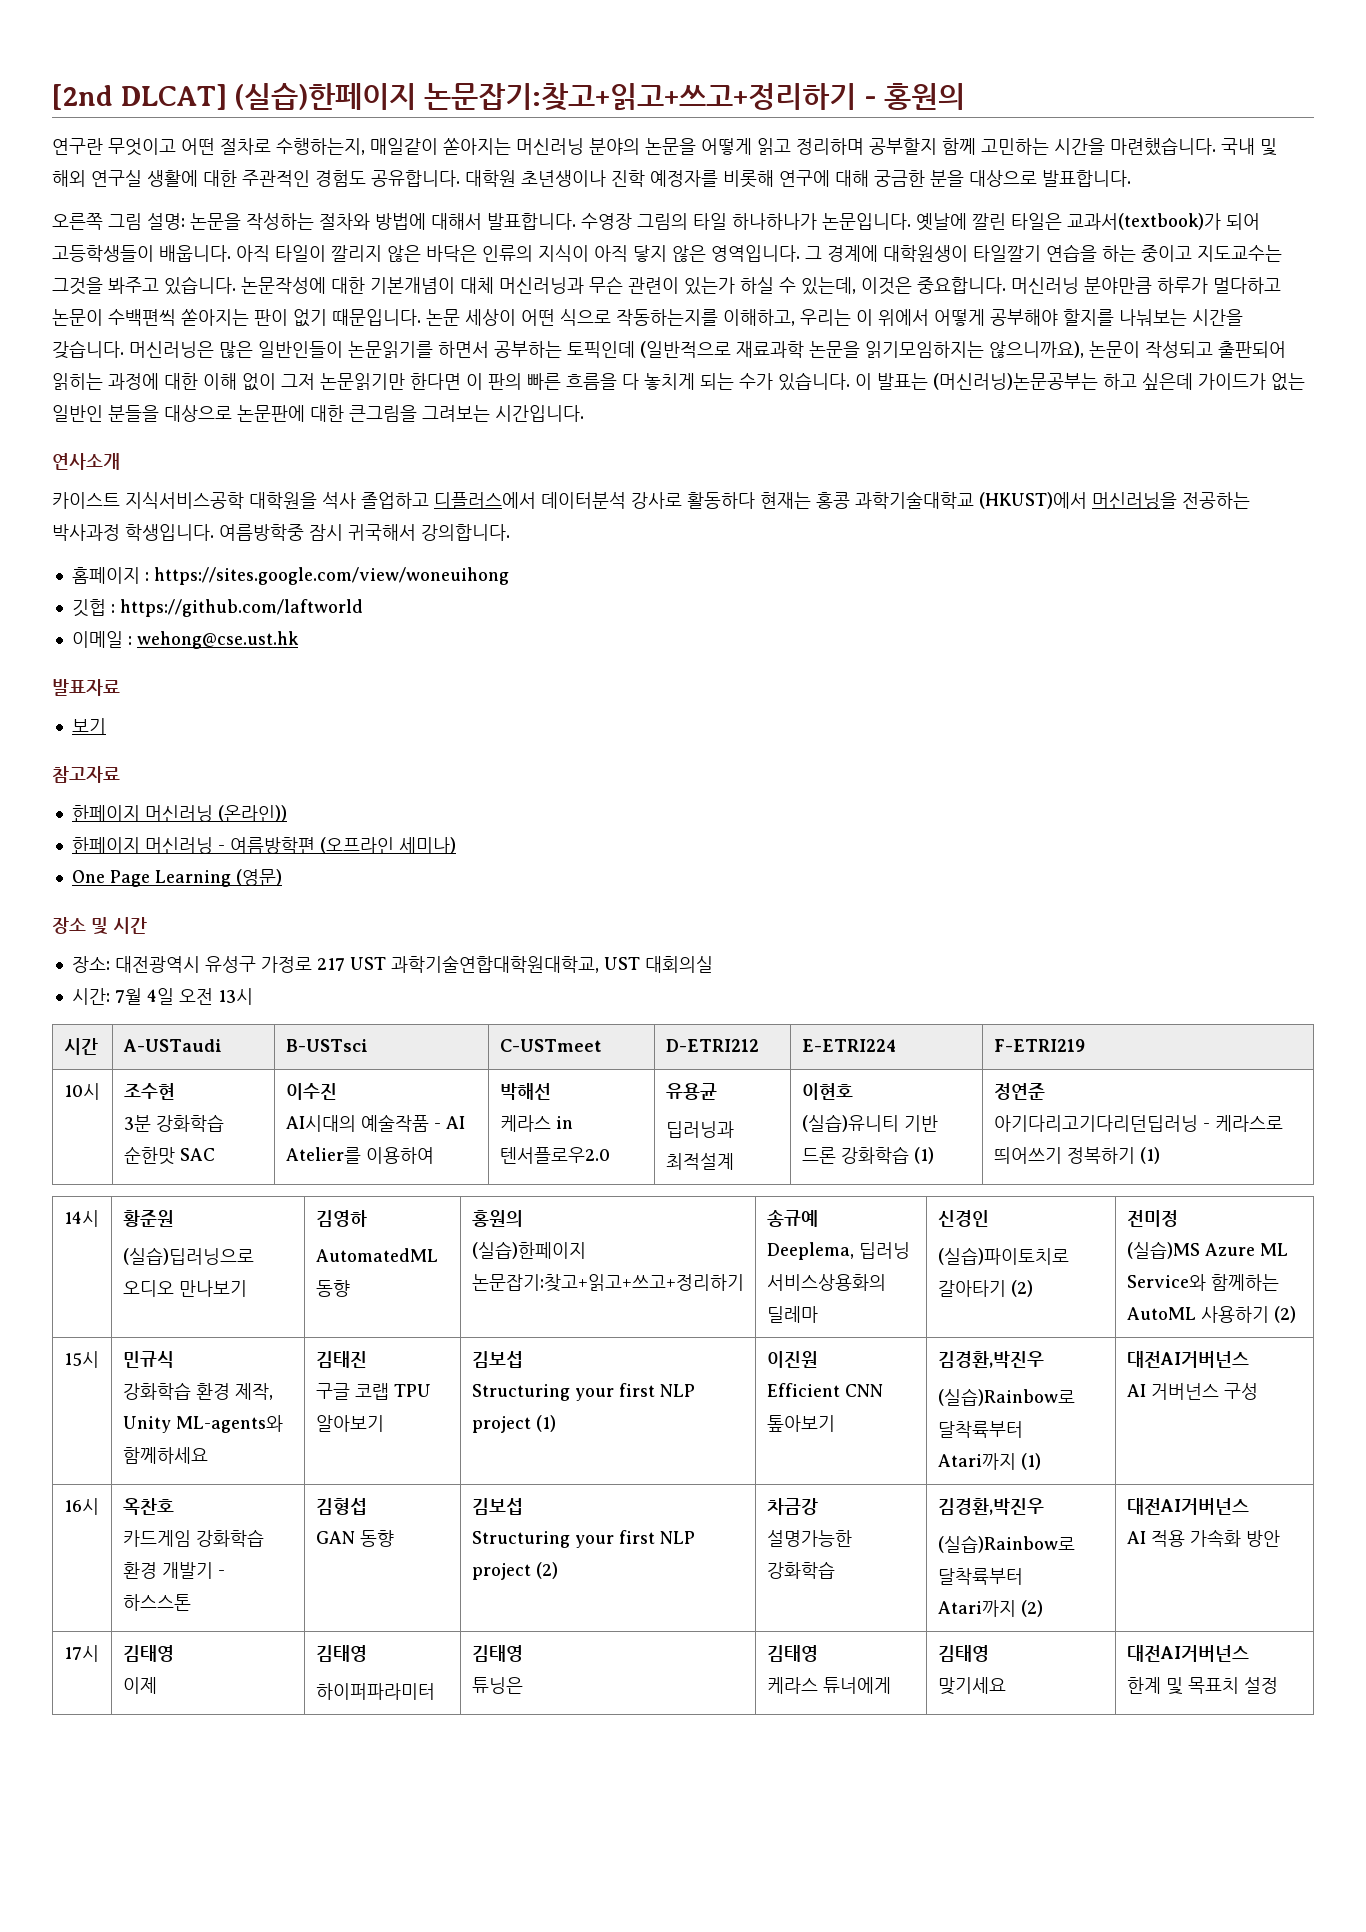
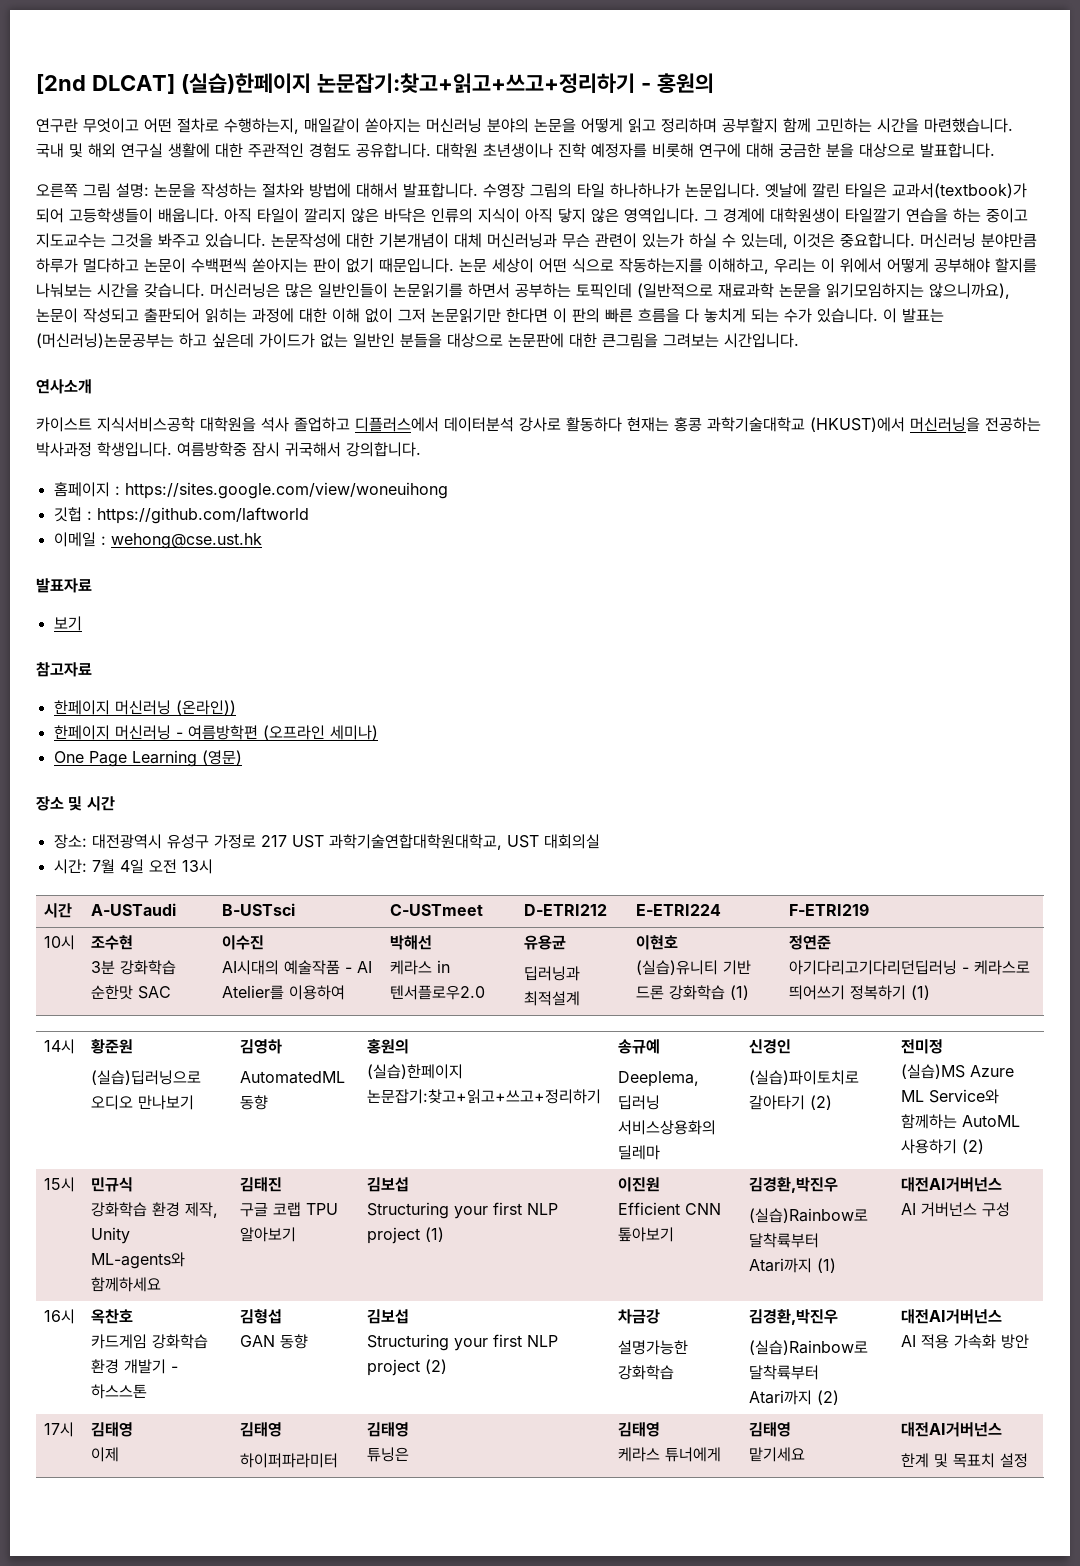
[937,1677,1006,1695] 맞기세요 -> [748,1447,805,1462] 맡기세요

